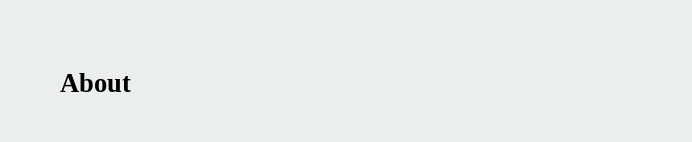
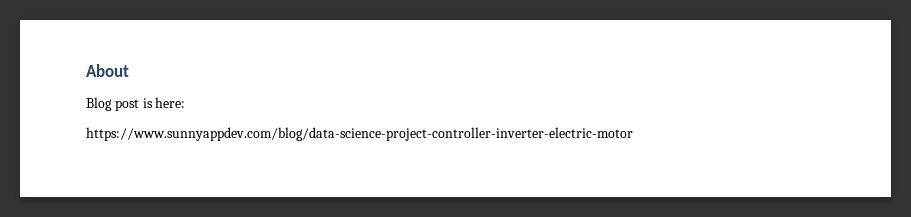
(131, 82) none -> [86,97,186,111] [86,127,633,141] // Blog post is here: // https://www.sunnyappdev.com/blog/data-science-project-controller-inverter-electric-motor

